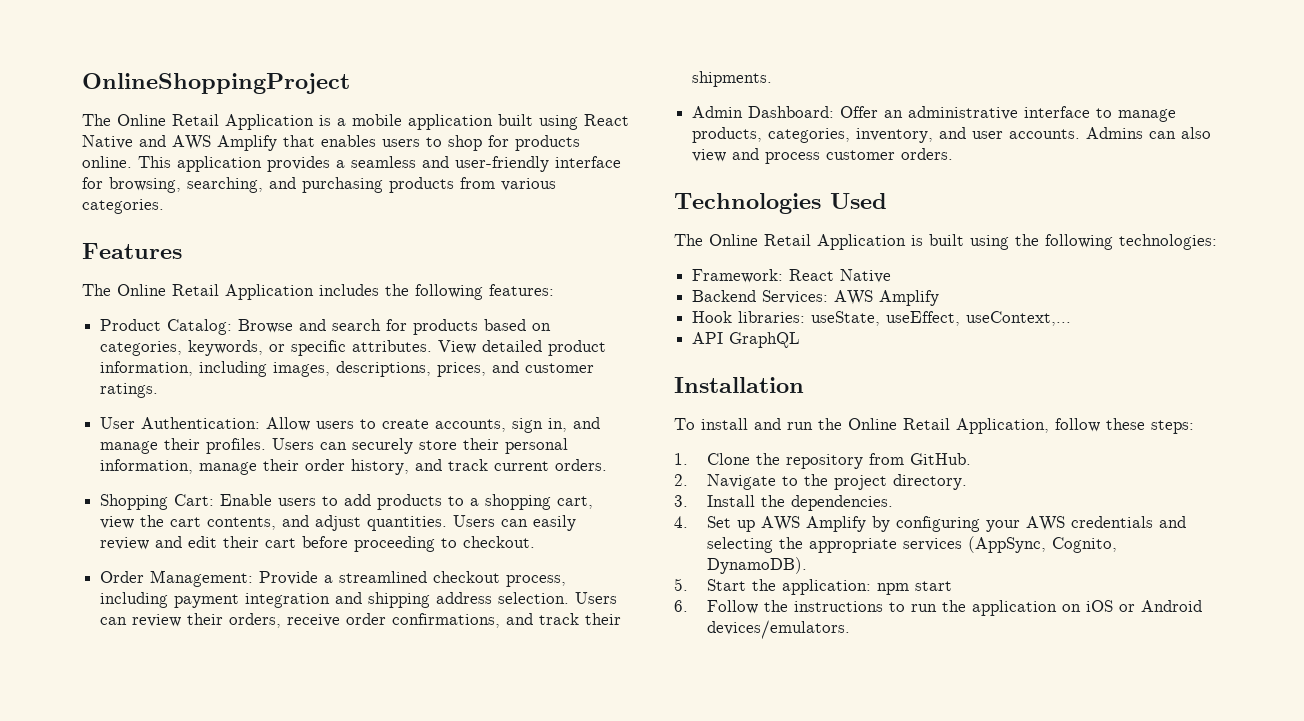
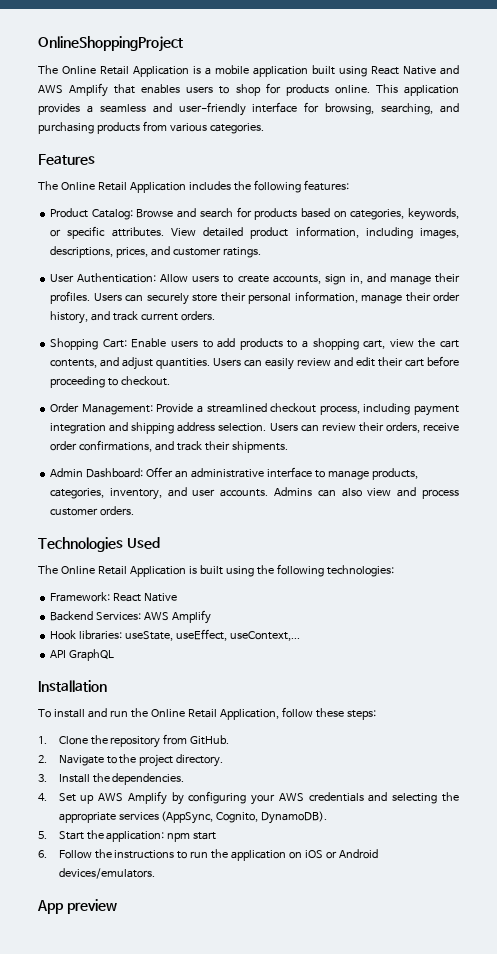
(850, 629) none -> [37,899,117,914] // App preview

